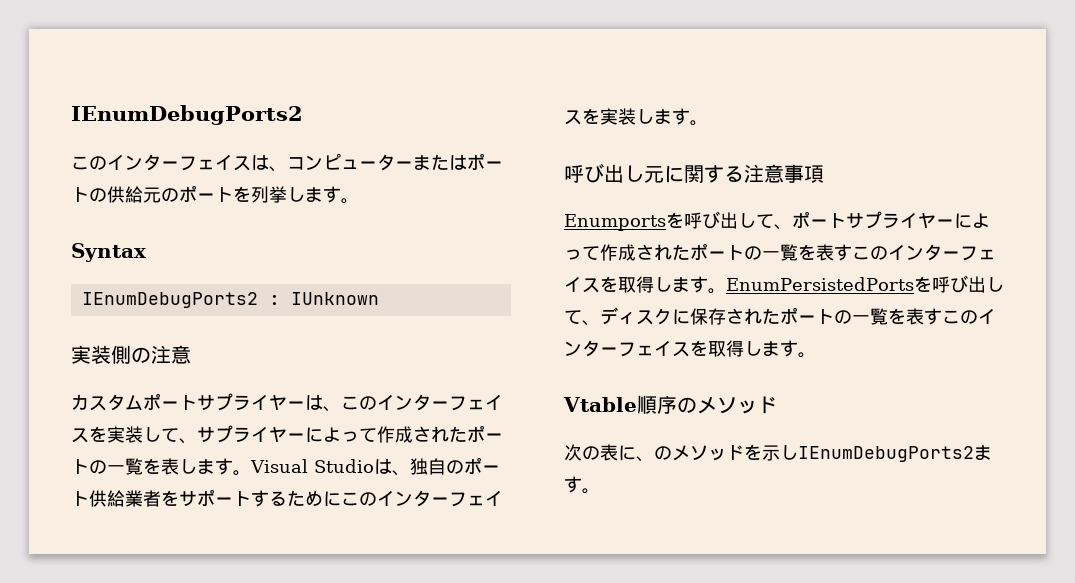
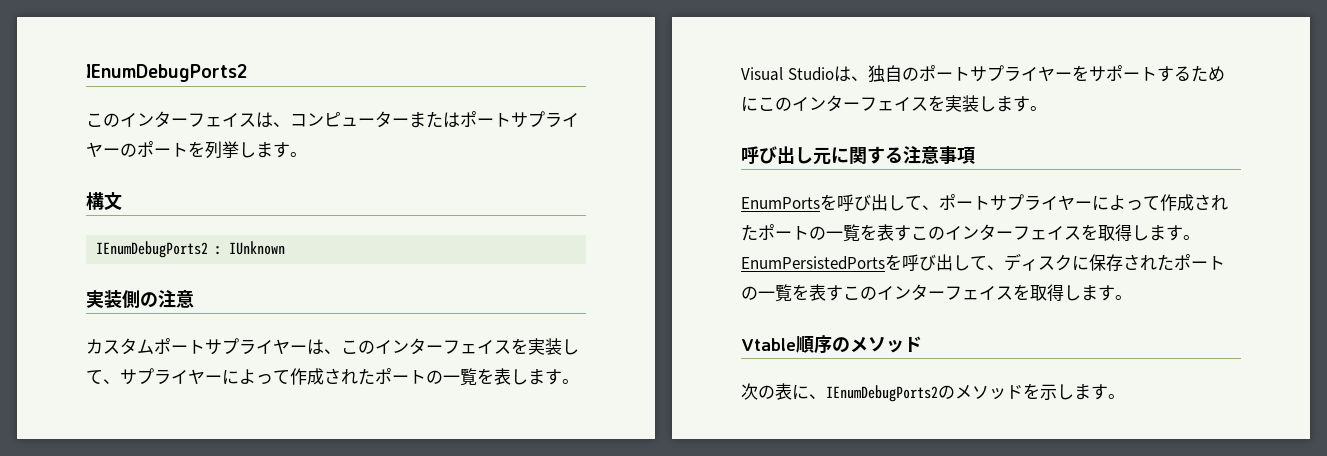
[89,186,161,203] の供給元 -> [511,111,579,128] [86,142,120,157] サプライヤー
[71,243,147,262] Syntax -> [86,192,122,210] 構文
[89,490,161,507] 供給業者 -> [969,65,1072,82] サプライヤー
[564,214,666,231] Enumports -> [741,197,820,209] EnumPorts
(654, 459) none -> [826,385,938,402] IEnumDebugPorts2
[798,446,974,462] IEnumDebugPorts2 -> (1074, 392) none

